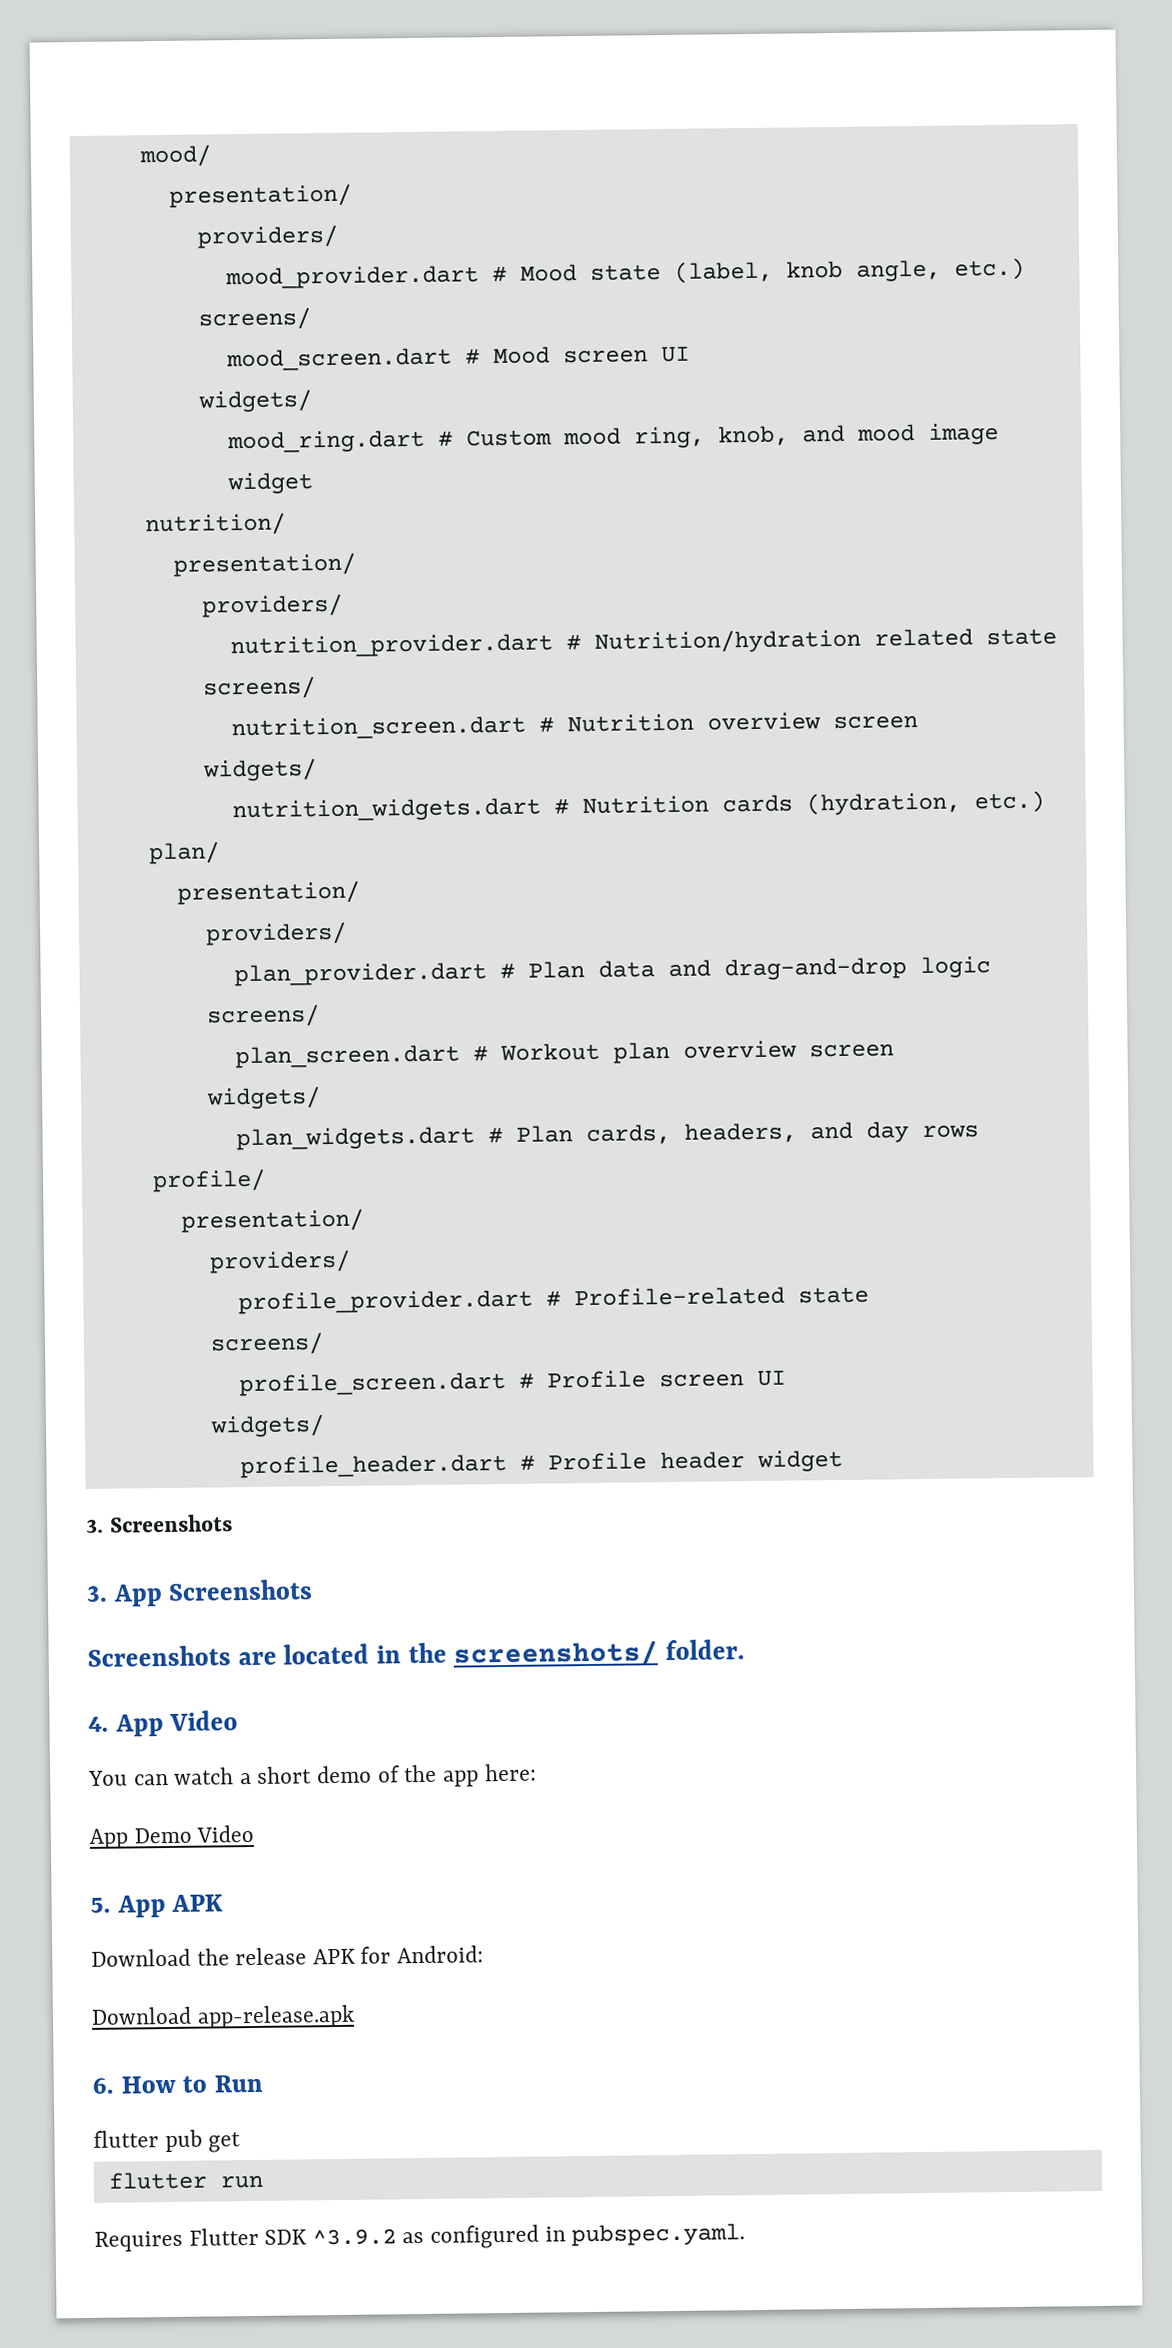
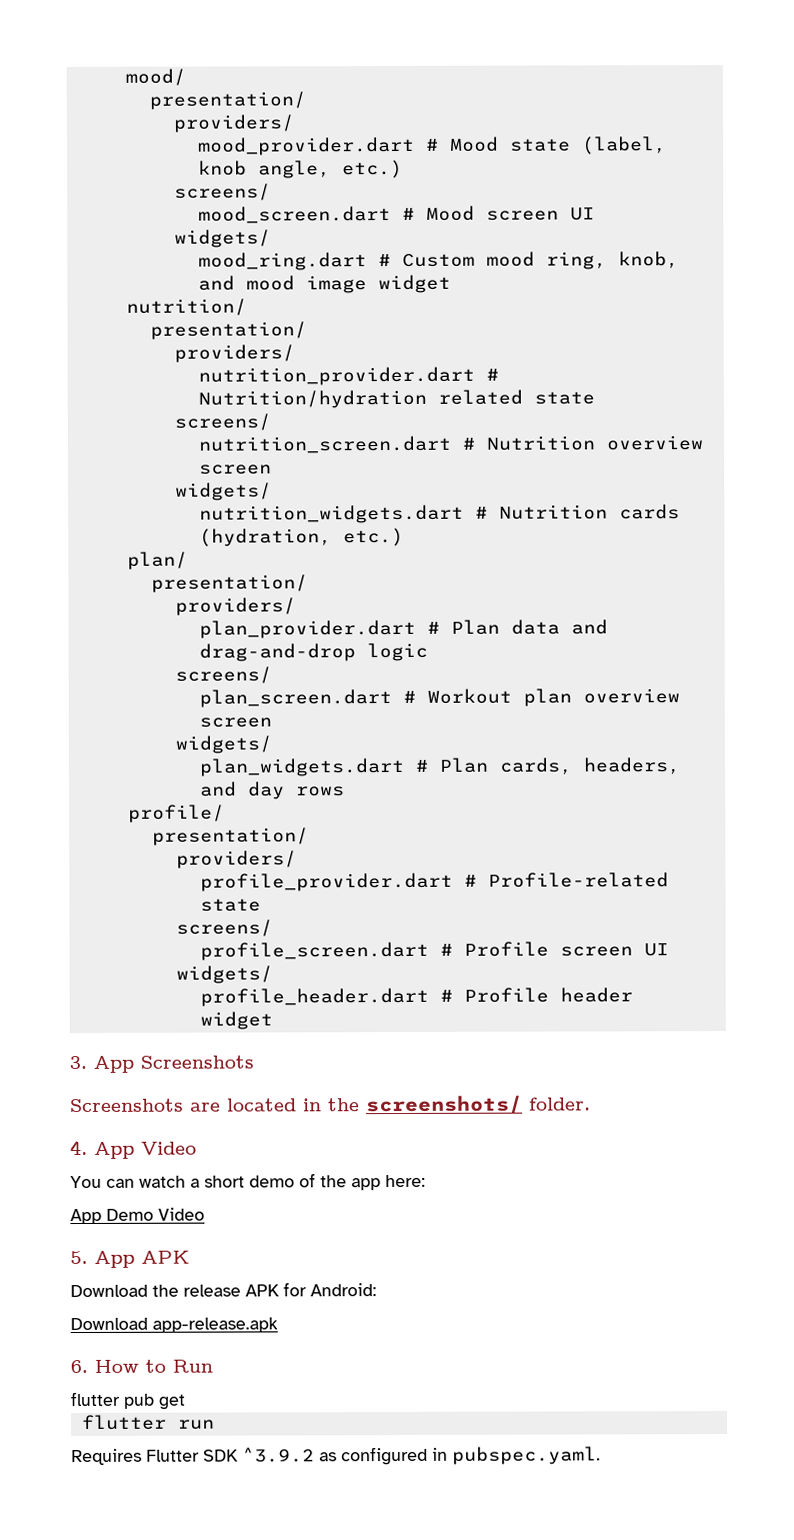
[86,1514,233,1533] // 3. Screenshots -> (273, 1020) none

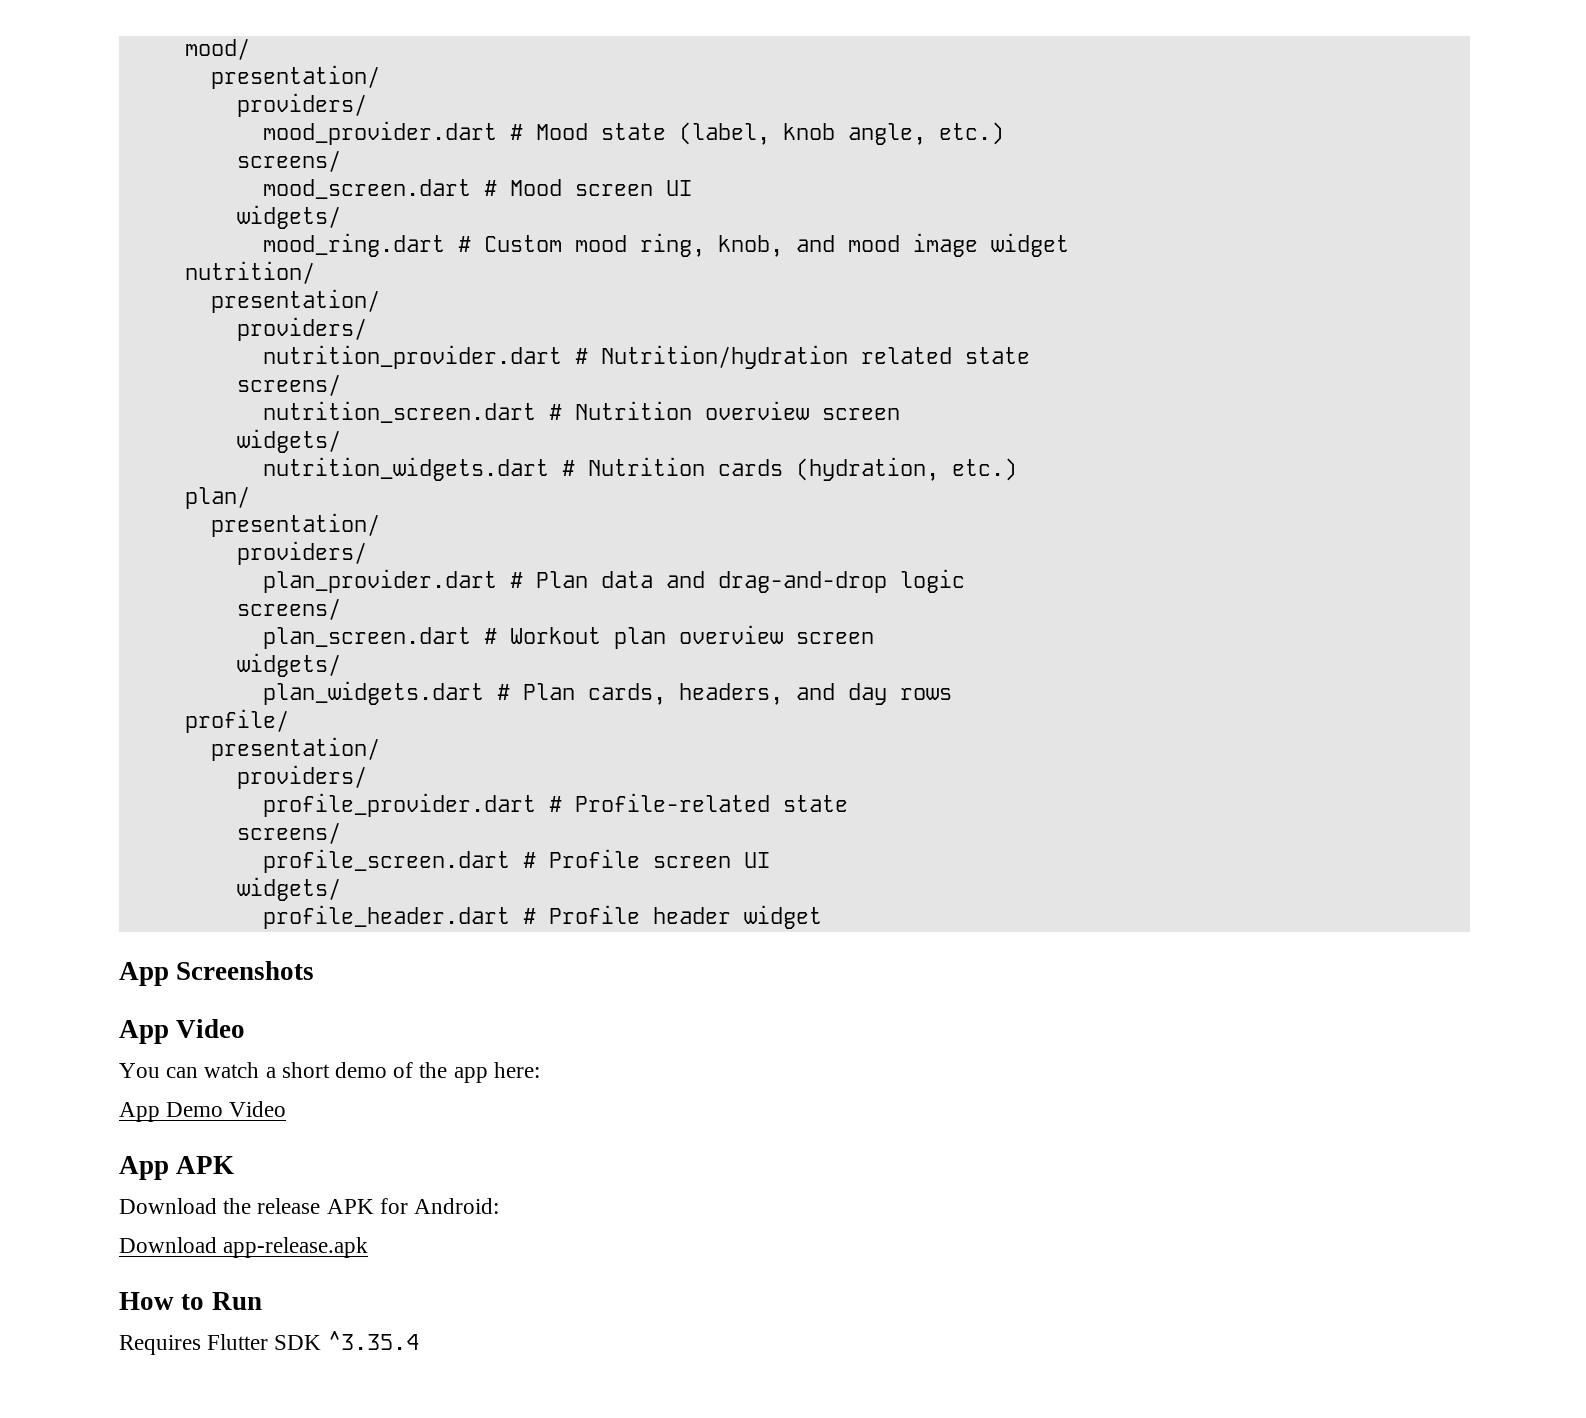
[69,1055,87,1070] 3. -> (822, 917) none
[70,1095,591,1115] [70,1139,88,1156] Screenshots are located in the screenshots/ folder. // 4. -> (315, 970) none
[70,1250,88,1265] 5. -> (287, 1109) none
[70,1359,88,1374] 6. -> (369, 1247) none
[70,1391,186,1410] [81,1414,215,1430] [71,1446,601,1466] flutter pub get // flutter run // Requires Flutter SDK ^3.9.2 as configured in pubspec.yaml. -> [119,1331,419,1355] Requires Flutter SDK ^3.35.4

